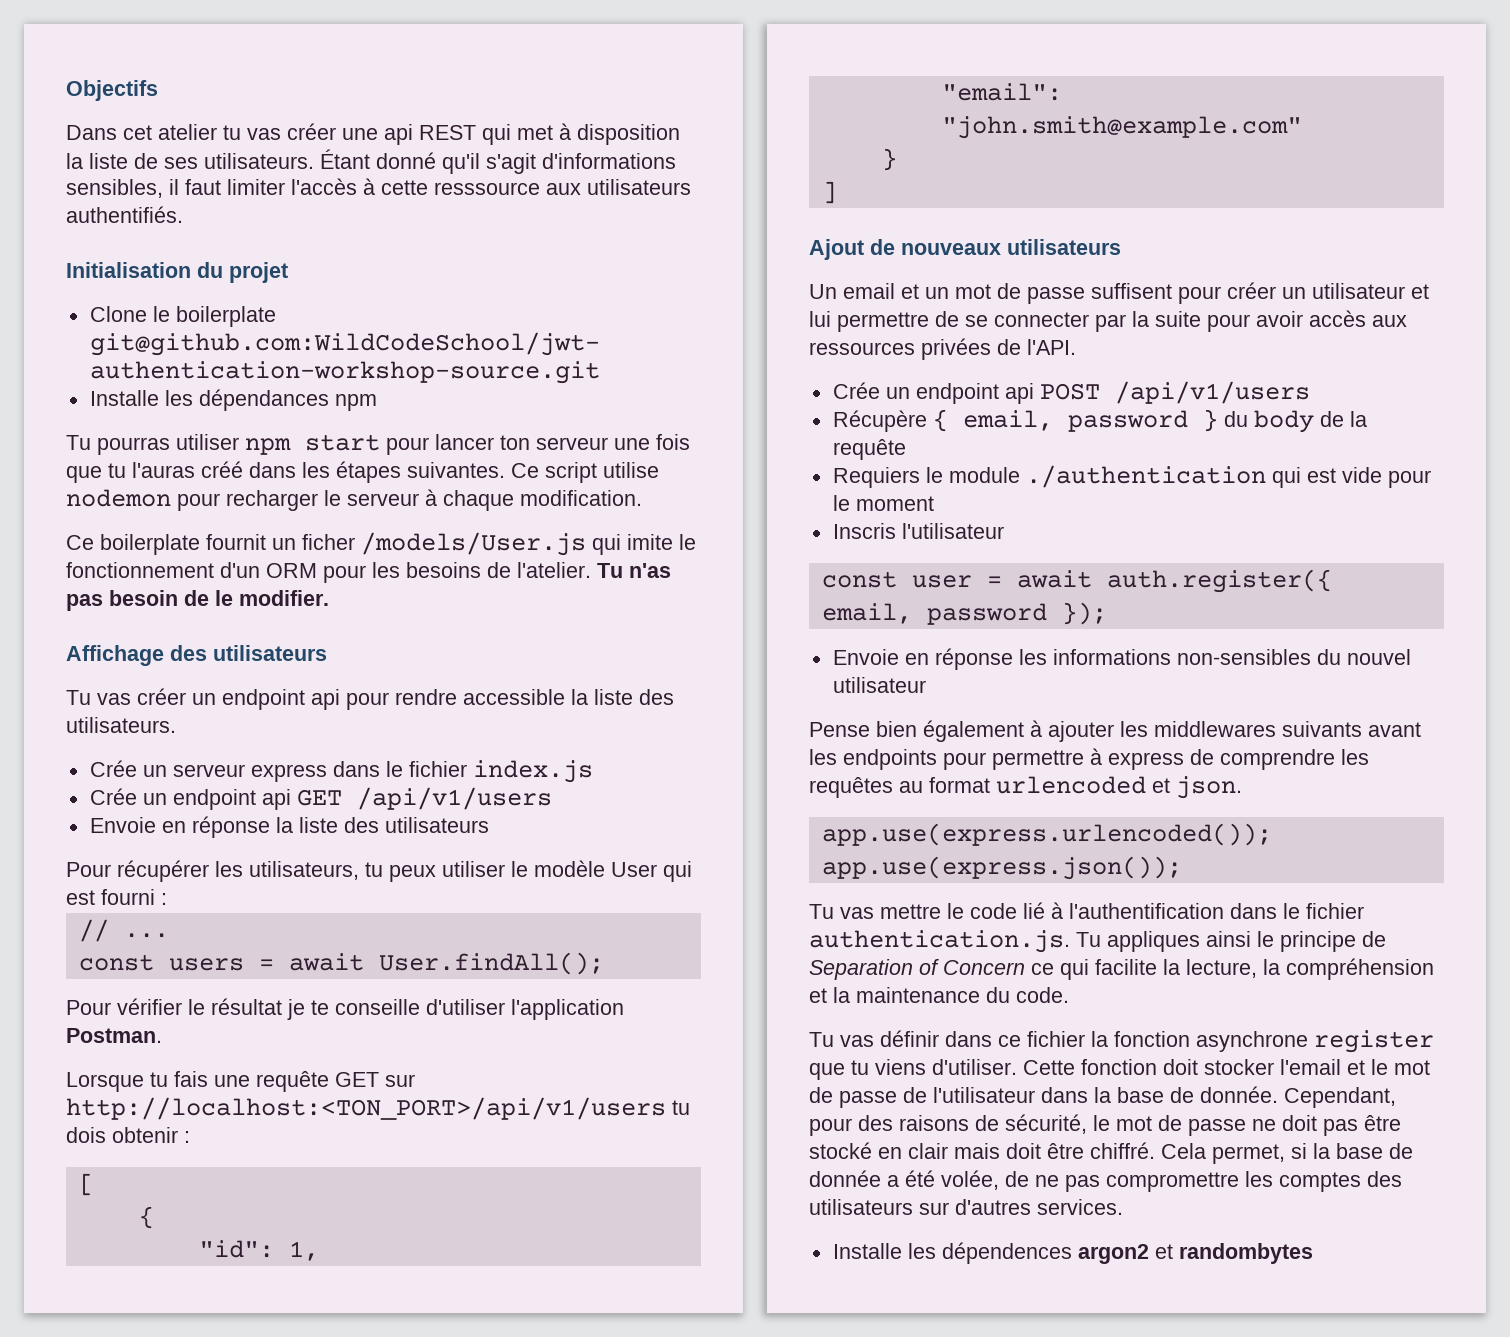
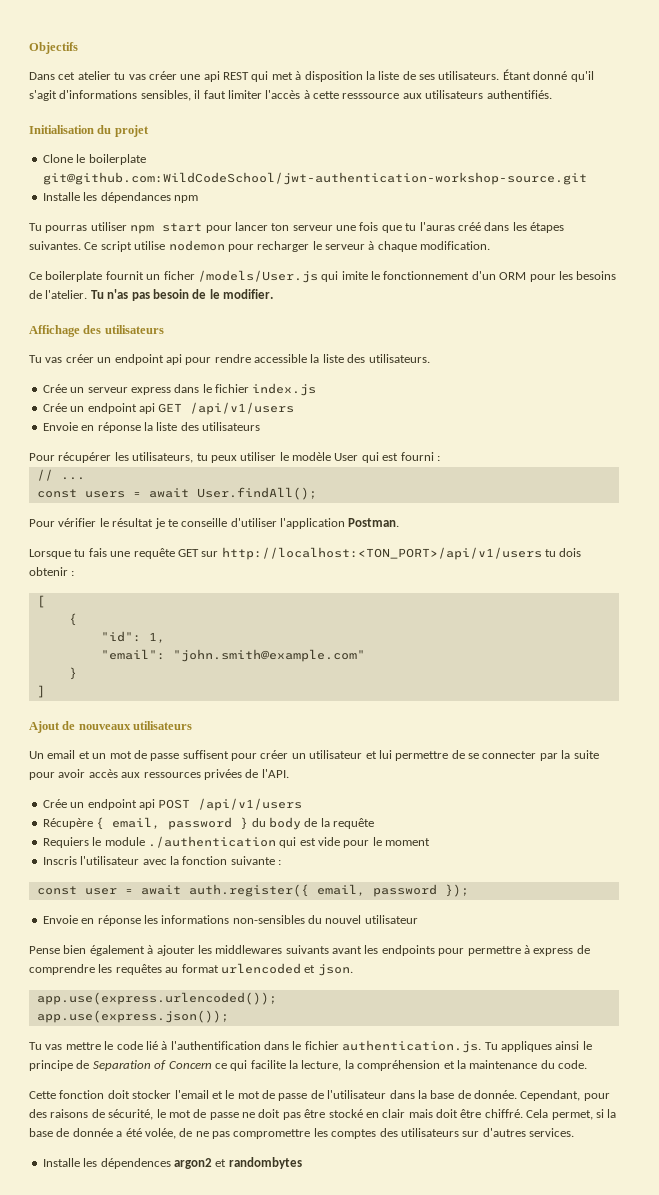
(1004, 531) none -> [142,856,281,865] avec la fonction suivante :
[809,1030,1434,1053] [809,1059,1017,1080] Tu vas définir dans ce fichier la fonction asynchrone register que tu viens d'utiliser. -> (587, 1064) none

